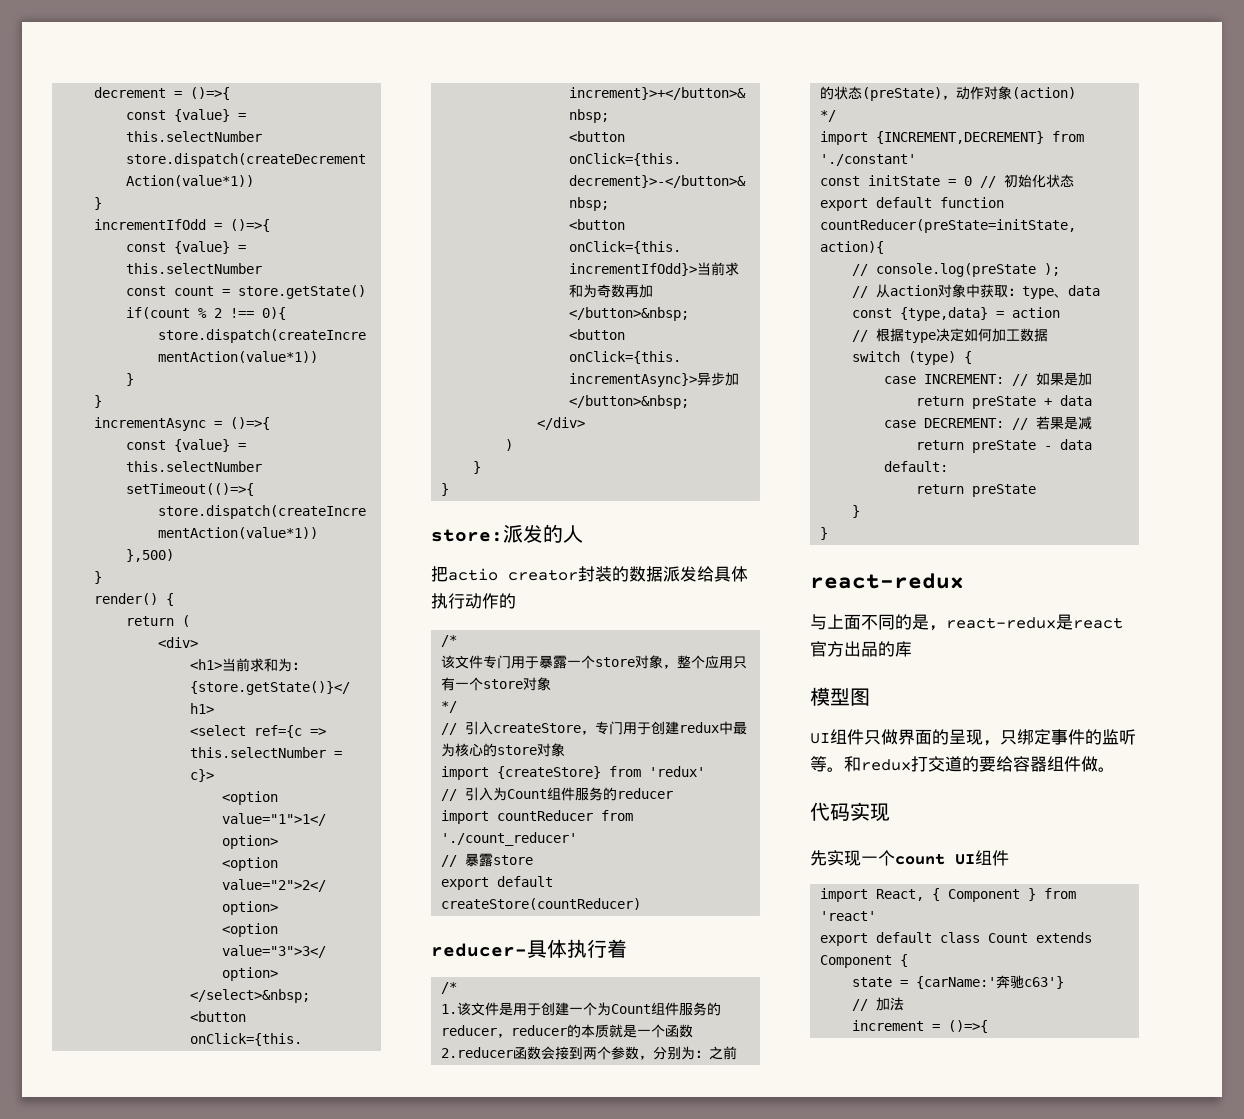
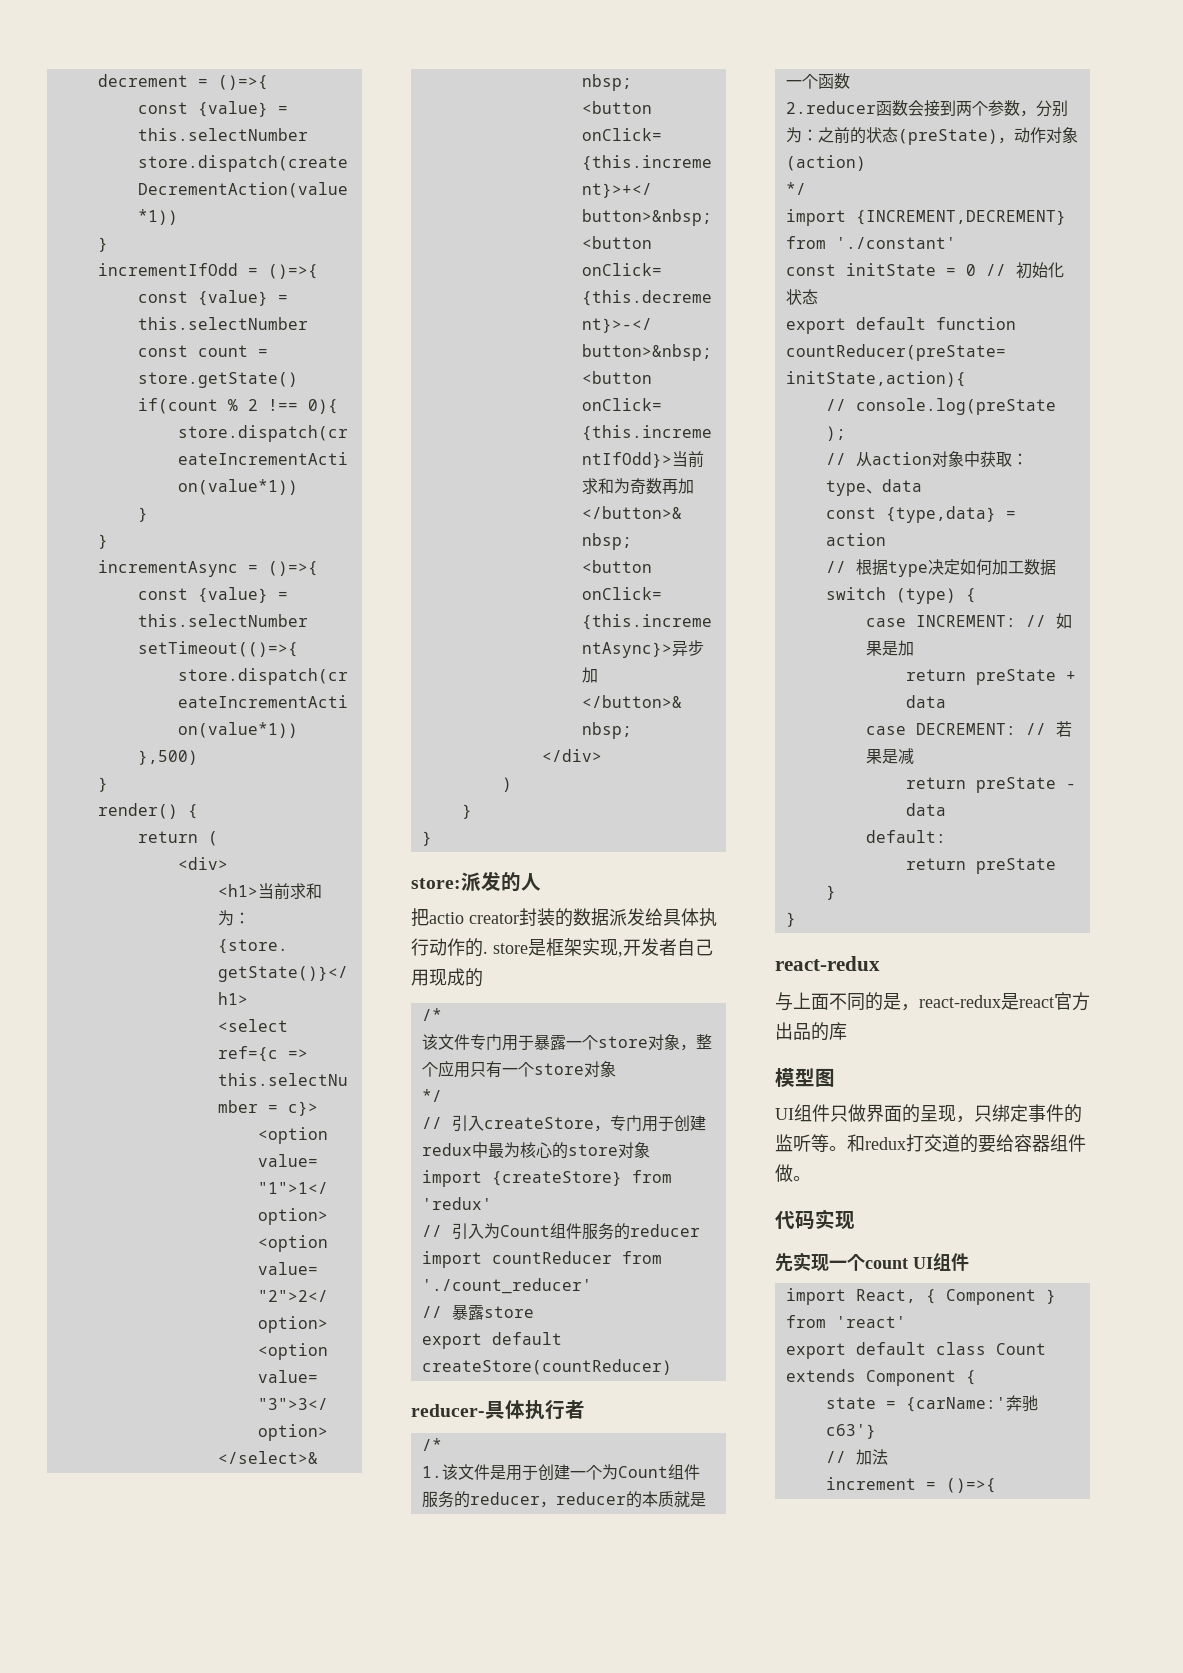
(516, 601) none -> [483,938,713,957] [411,968,483,987] . store是框架实现,开发者自己用现成的
[607,939,627,958] 着 -> [565,1400,585,1419] 者

